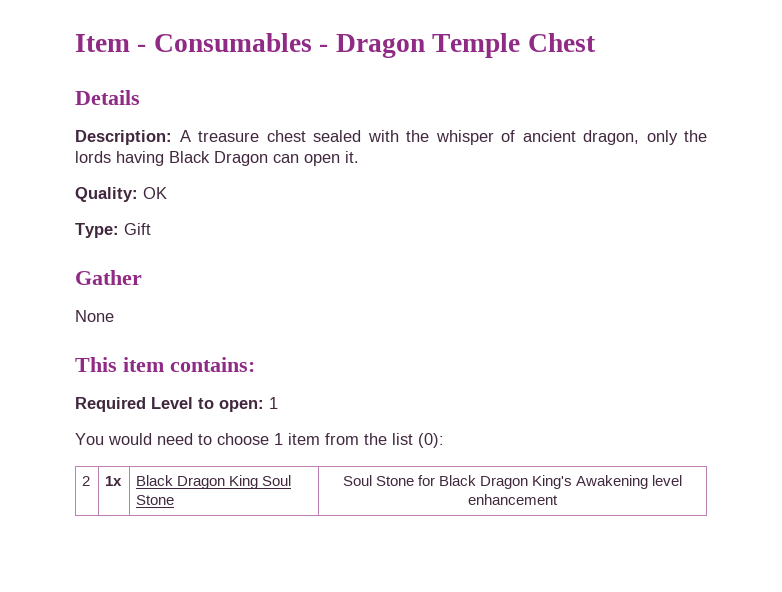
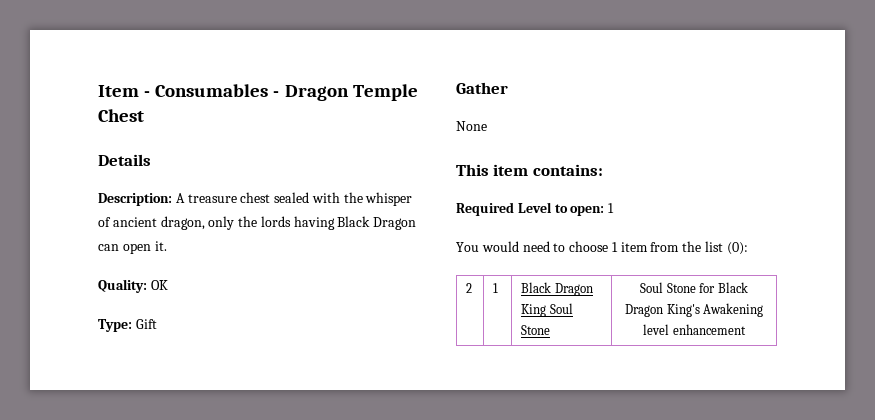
[105,476,123,486] 1x -> [493,283,499,293] 1

